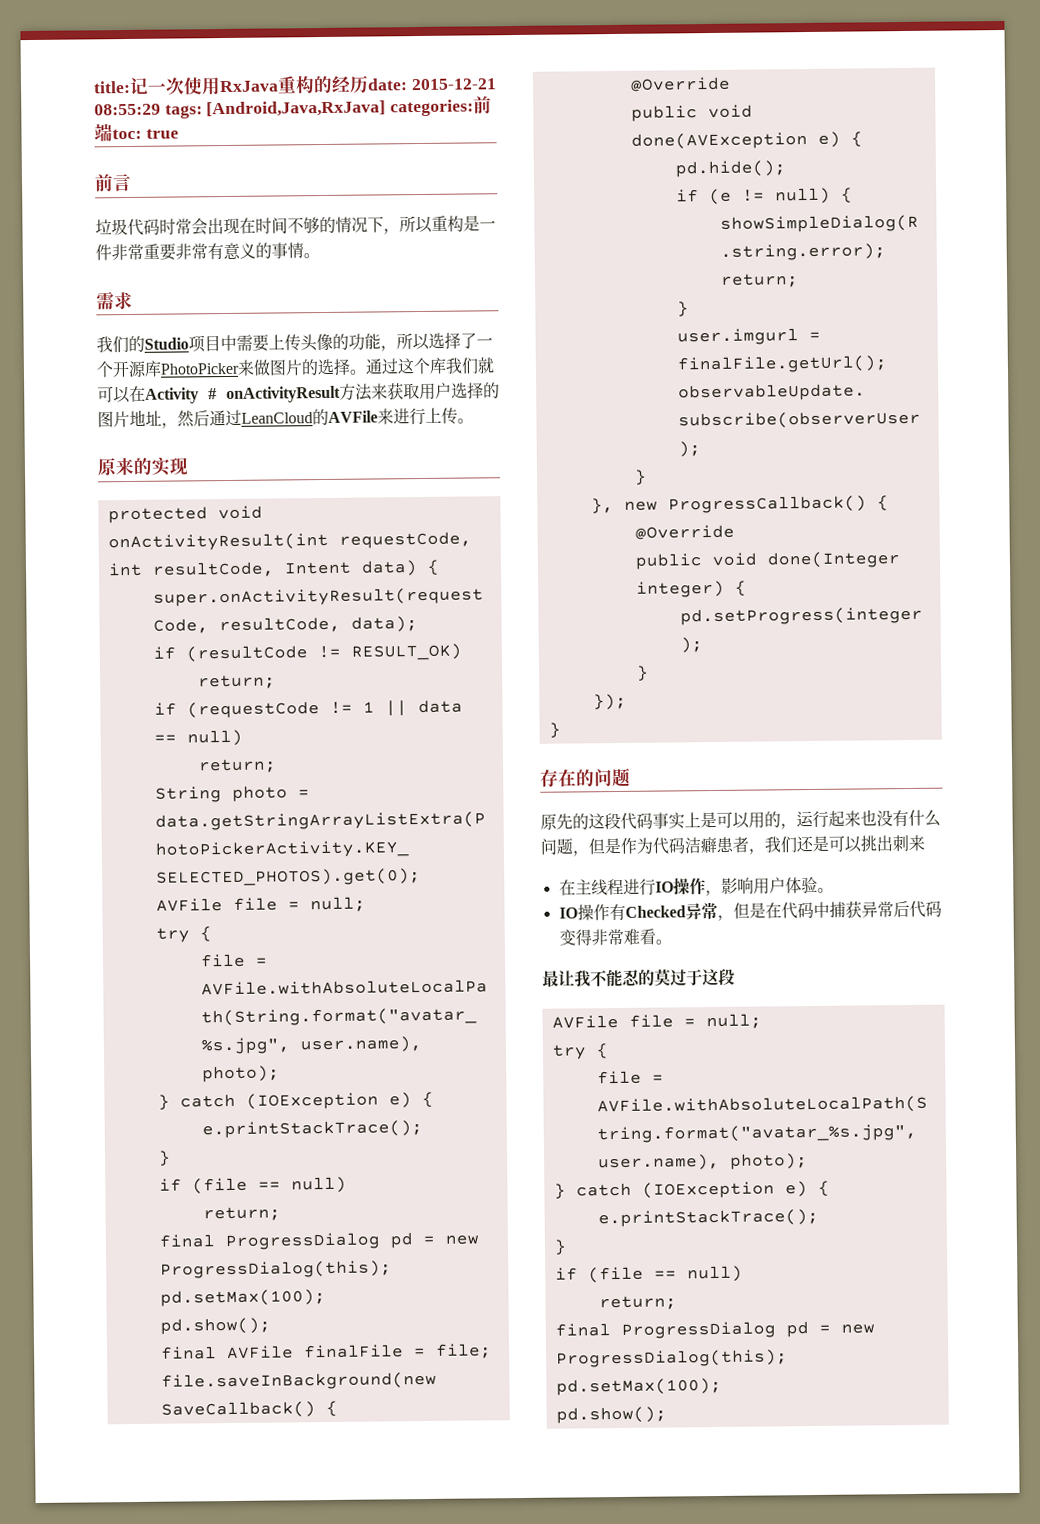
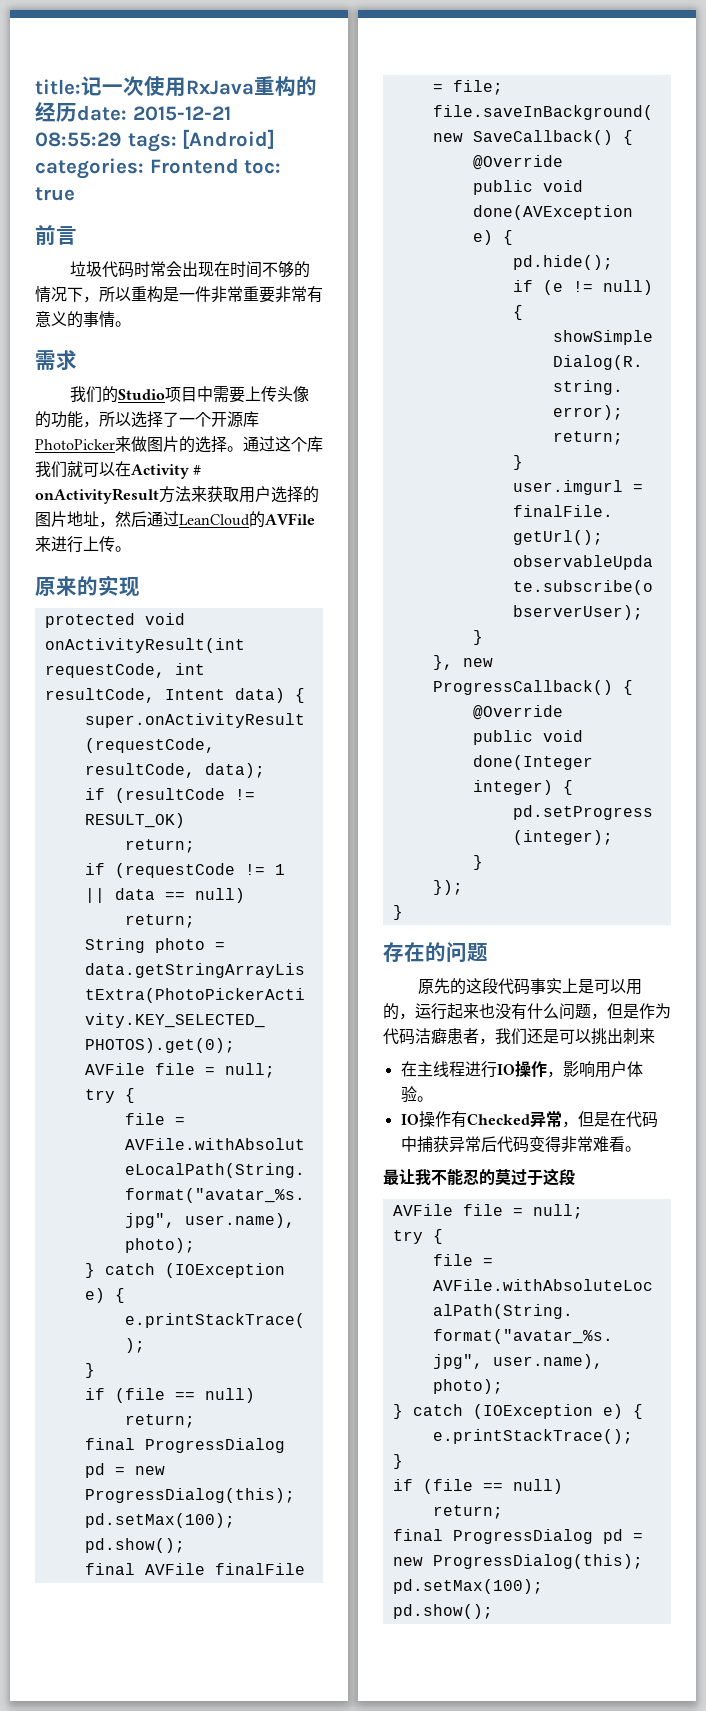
[206,96,493,118] [94,123,113,142] [Android,Java,RxJava] categories:前端 -> [182,129,276,149] [35,158,239,179] [Android] categories: Frontend

